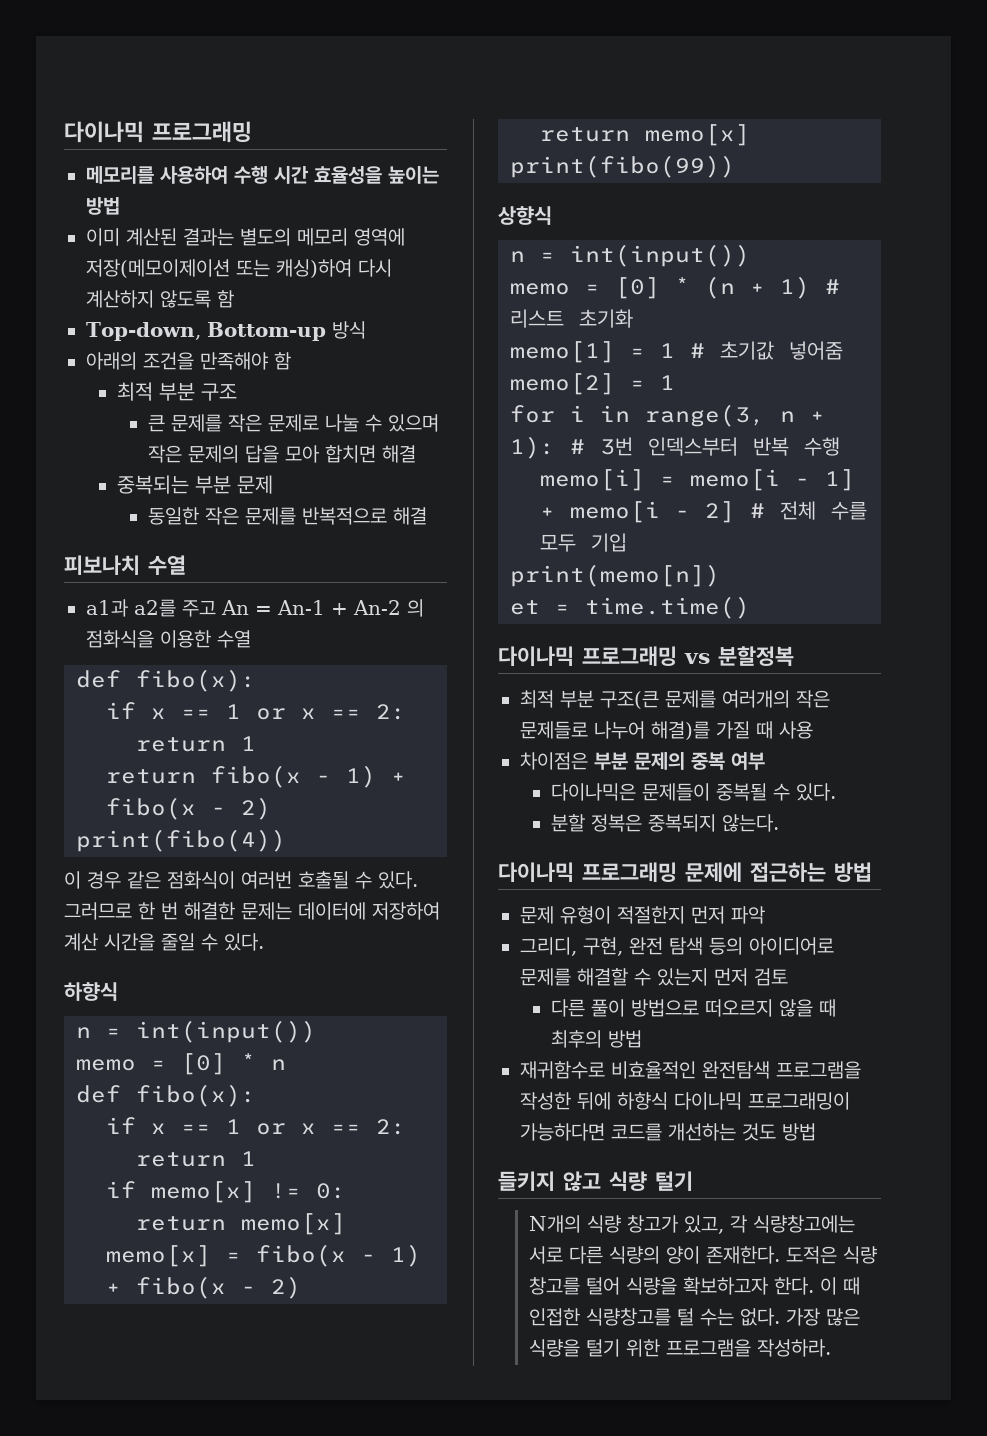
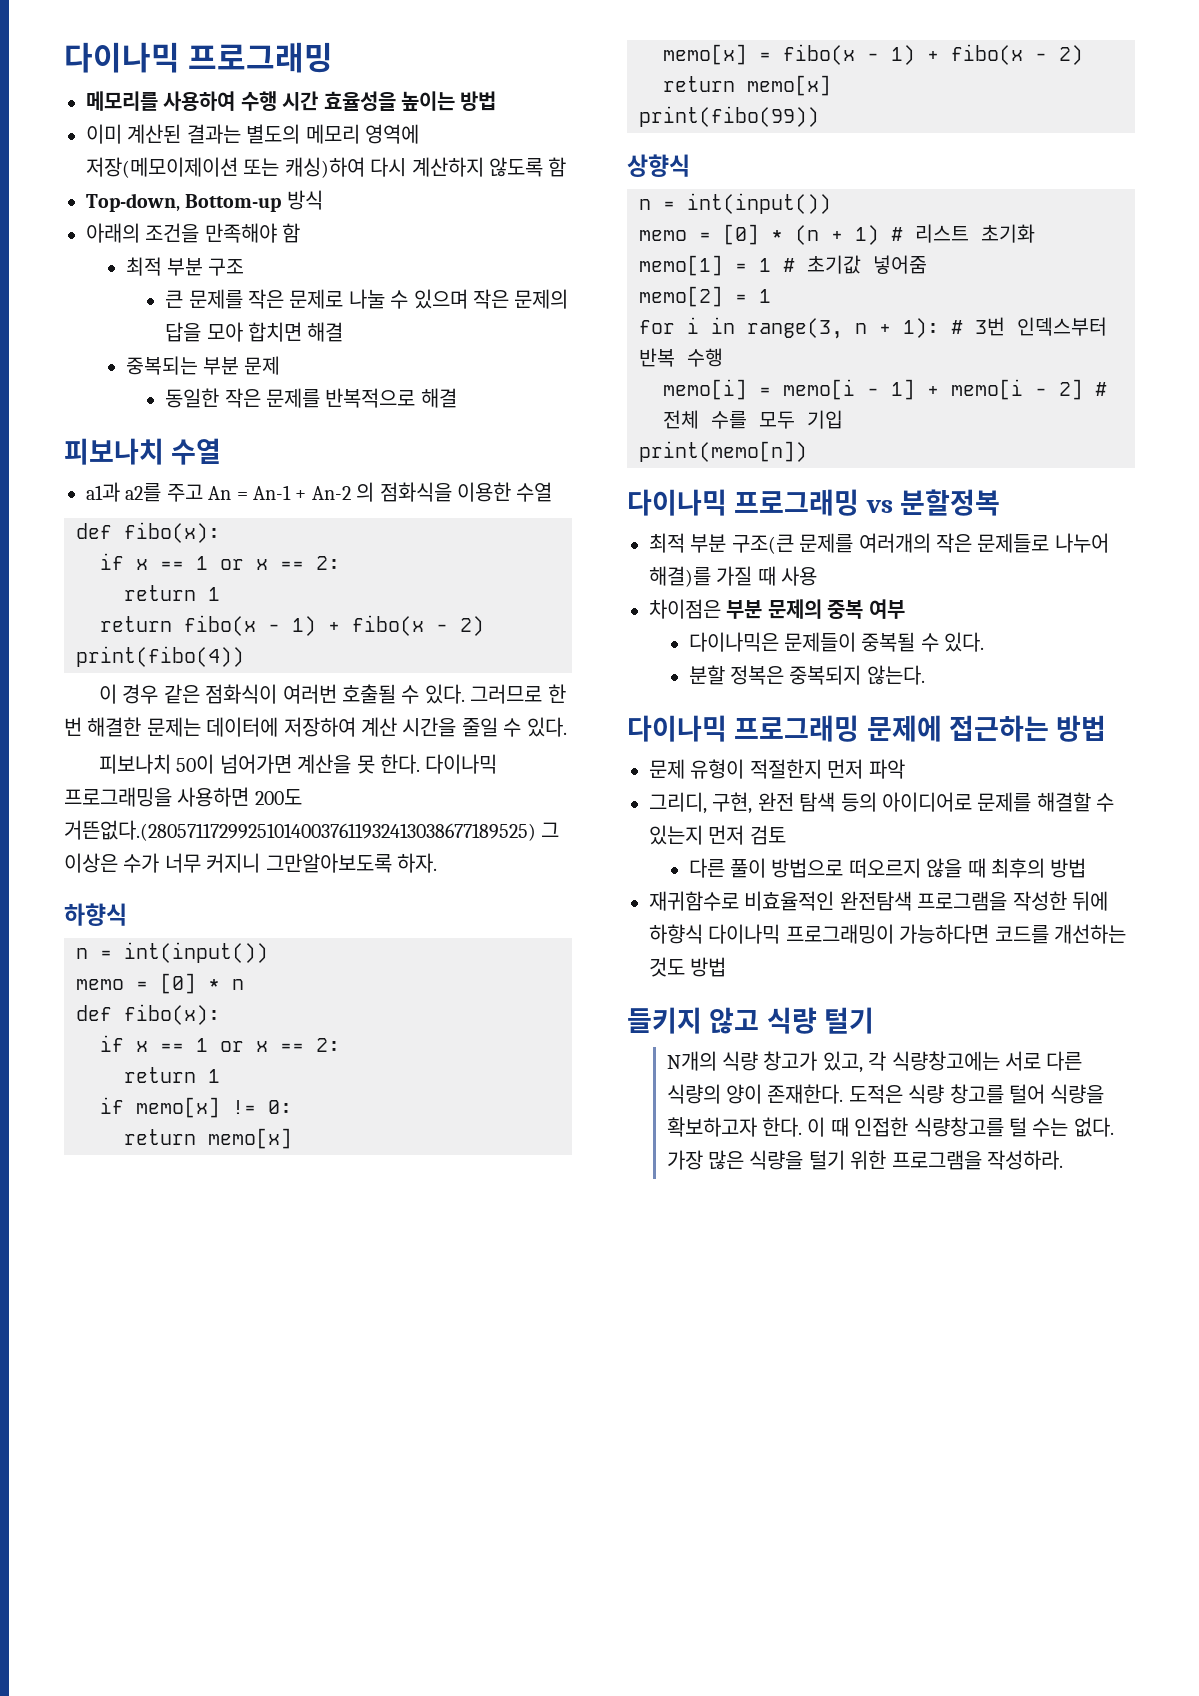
(264, 942) none -> [98,754,498,774] [64,787,302,807] [64,820,560,841] [64,853,437,873] // 피보나치 50이 넘어가면 계산을 못 한다. 다이나믹 프로그래밍을 사용하면 200도 거뜬없다.(280571172992510140037611932413038677189525) 그 이상은 수가 너무 커지니 그만알아보도록 하자.
[510,596,750,619] // et = time.time() -> (807, 451) none

